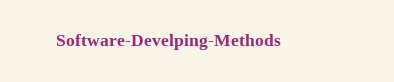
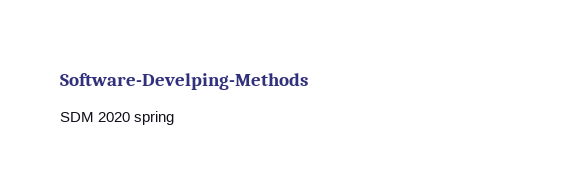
(281, 42) none -> [60,111,175,125] // SDM 2020 spring

